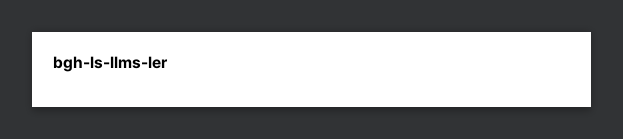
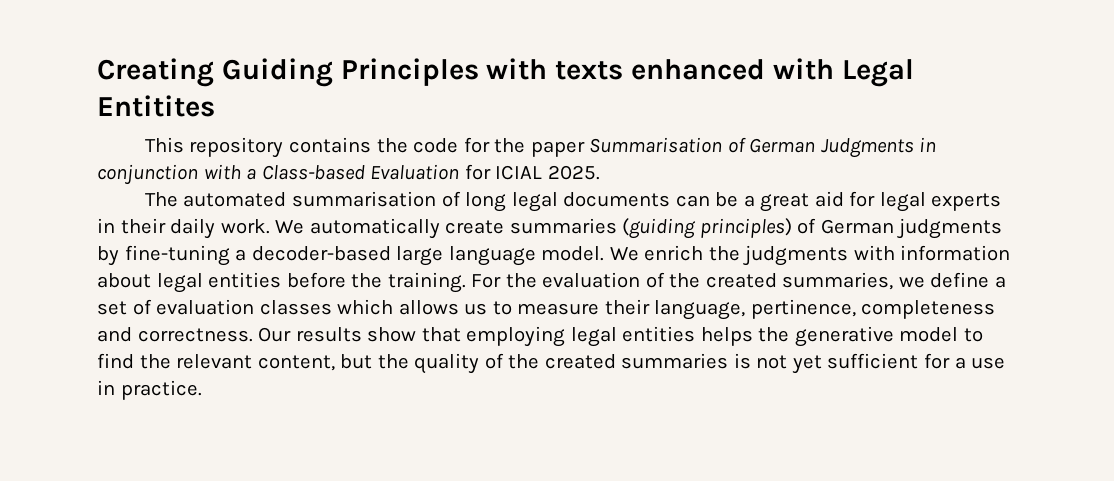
[53,56,168,72] bgh-ls-llms-ler -> [97,58,914,87] [97,95,215,117] [144,137,937,158] [97,164,600,185] [144,191,1002,212] [97,218,1003,239] [97,245,1011,266] [97,272,1007,293] [97,299,996,320] [97,326,983,347] [97,353,1006,374] [97,380,202,400] Creating Guiding Principles with texts enhanced with Legal Entitites // This repository contains the code for the paper Summarisation of German Judgments in conjunction with a Class-based Evaluation for ICIAL 2025. // The automated summarisation of long legal documents can be a great aid for legal experts in their daily work. We automatically create summaries (guiding principles) of German judgments by fine-tuning a decoder-based large language model. We enrich the judgments with information about legal entities before the training. For the evaluation of the created summaries, we define a set of evaluation classes which allows us to measure their language, pertinence, completeness and correctness. Our results show that employing legal entities helps the generative model to find the relevant content, but the quality of the created summaries is not yet sufficient for a use in practice.

